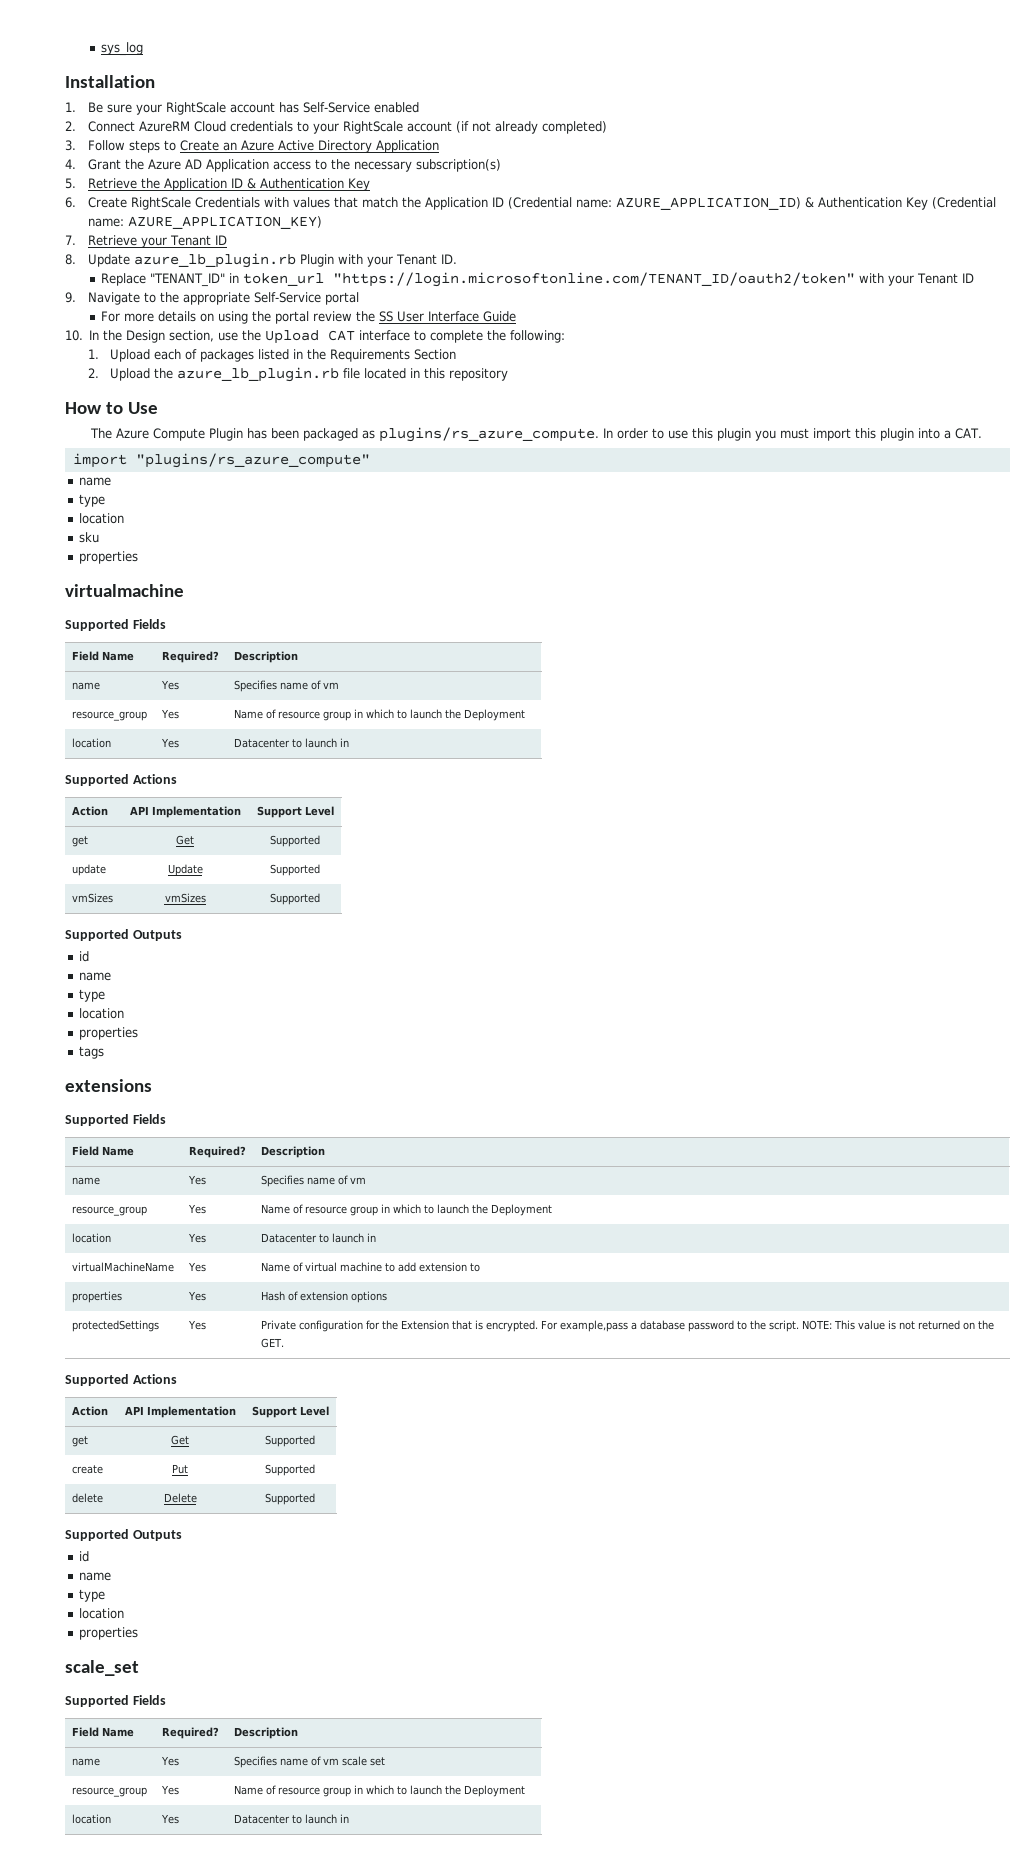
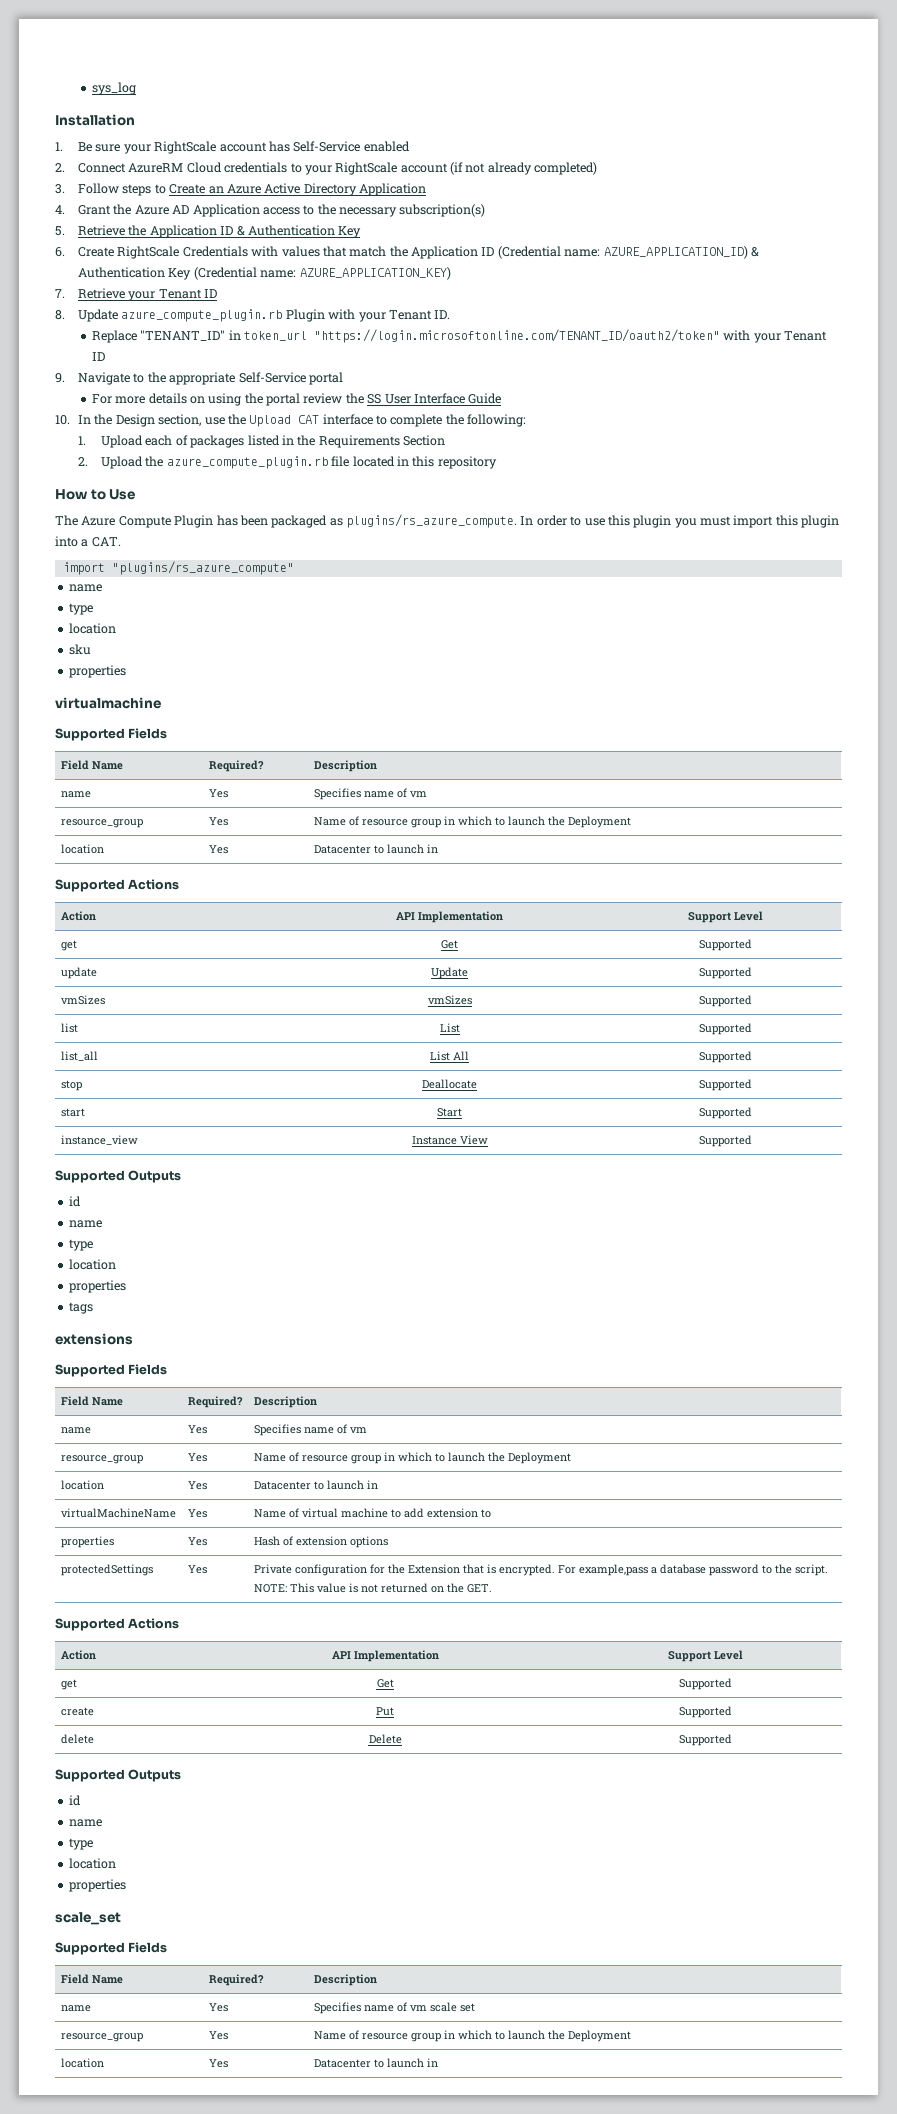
[133,253,296,268] azure_lb_plugin.rb -> [121,309,283,322] azure_compute_plugin.rb
[177,367,340,382] azure_lb_plugin.rb -> [166,456,328,469] azure_compute_plugin.rb
(320, 899) none -> [60,1023,78,1033] [439,1023,460,1033] [698,1023,752,1035] [60,1051,98,1061] [430,1051,469,1061] [698,1051,752,1063] [60,1080,82,1091] [422,1079,477,1089] [698,1079,752,1091] [60,1108,85,1117] [437,1108,462,1117] [698,1107,752,1119] [60,1135,138,1145] [411,1135,488,1145] [698,1135,752,1147] // list | List | Supported // list_all | List All | Supported // stop | Deallocate | Supported // start | Start | Supported // instance_view | Instance View | Supported

